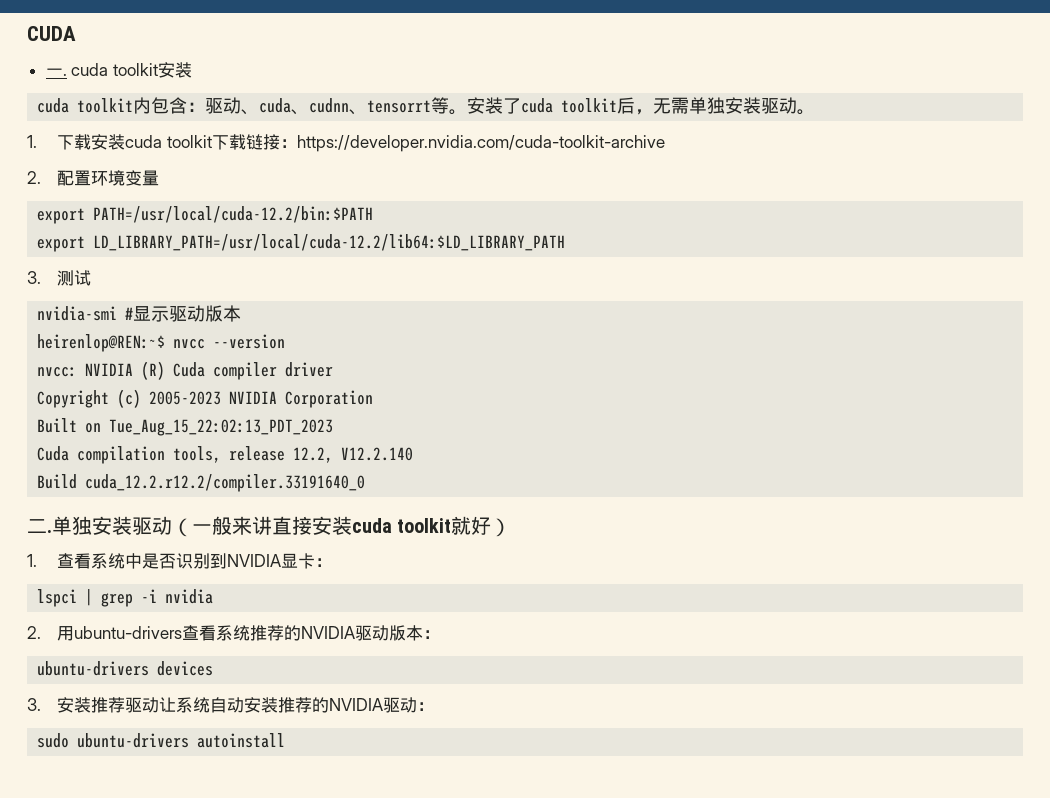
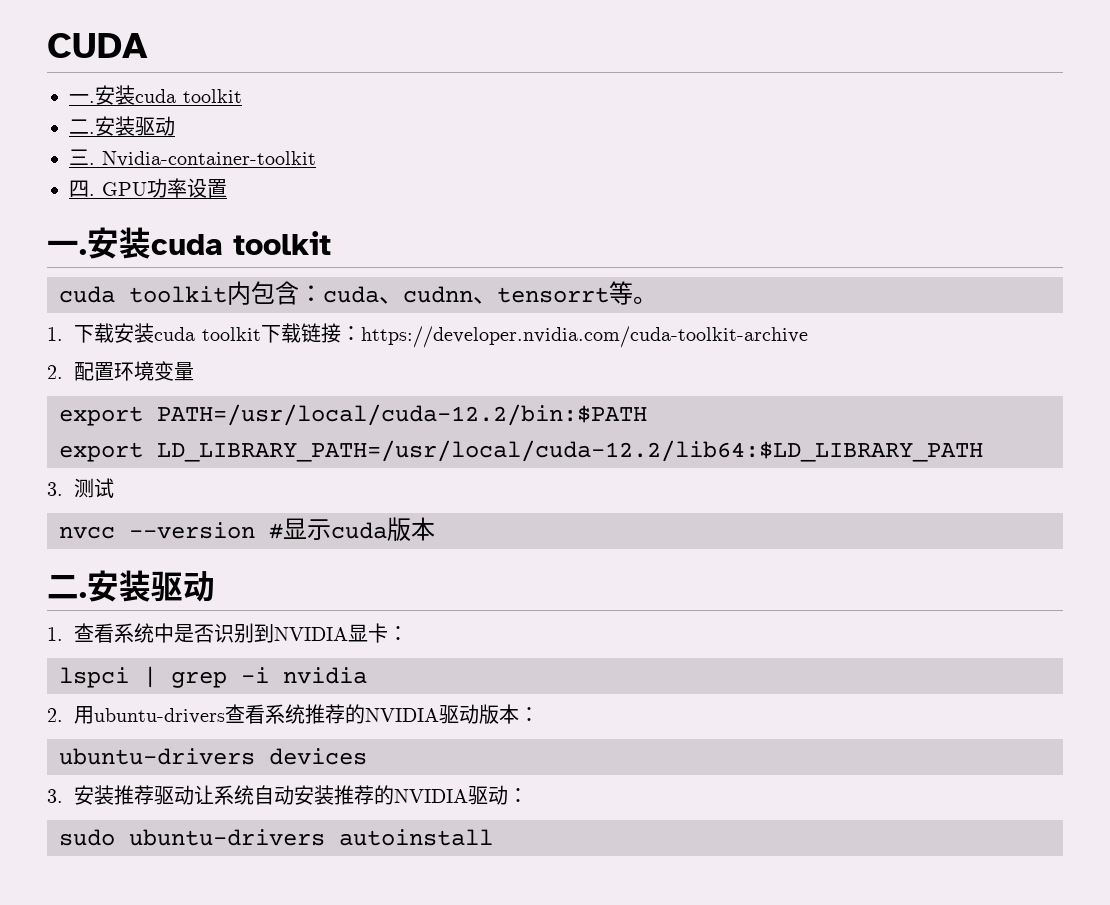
[71,62,192,78] cuda toolkit安装 -> [95,85,242,105] [69,116,175,136] [69,149,316,167] [69,178,227,198] [47,227,331,259] 安装cuda toolkit // 二.安装驱动 // 三. Nvidia-container-toolkit // 四. GPU功率设置 // 一.安装cuda toolkit
[205,97,260,115] 驱动、 -> (323, 293) none
[467,97,816,115] 安装了cuda toolkit后，无需单独安装驱动。 -> (657, 300) none
[37,306,118,321] nvidia-smi -> [59,522,255,539] nvcc --version
[169,305,242,322] [37,334,286,352] [37,361,334,380] [37,389,374,408] [37,418,334,436] [37,446,414,464] [37,474,366,492] [27,516,512,537] 驱动版本 // heirenlop@REN:~$ nvcc --version // nvcc: NVIDIA (R) Cuda compiler driver // Copyright (c) 2005-2023 NVIDIA Corporation // Built on Tue_Aug_15_22:02:13_PDT_2023 // Cuda compilation tools, release 12.2, V12.2.140 // Build cuda_12.2.r12.2/compiler.33191640_0 // 二.单独安装驱动（一般来讲直接安装cuda toolkit就好） -> [331,517,435,541] [47,570,215,602] cuda版本 // 二.安装驱动

